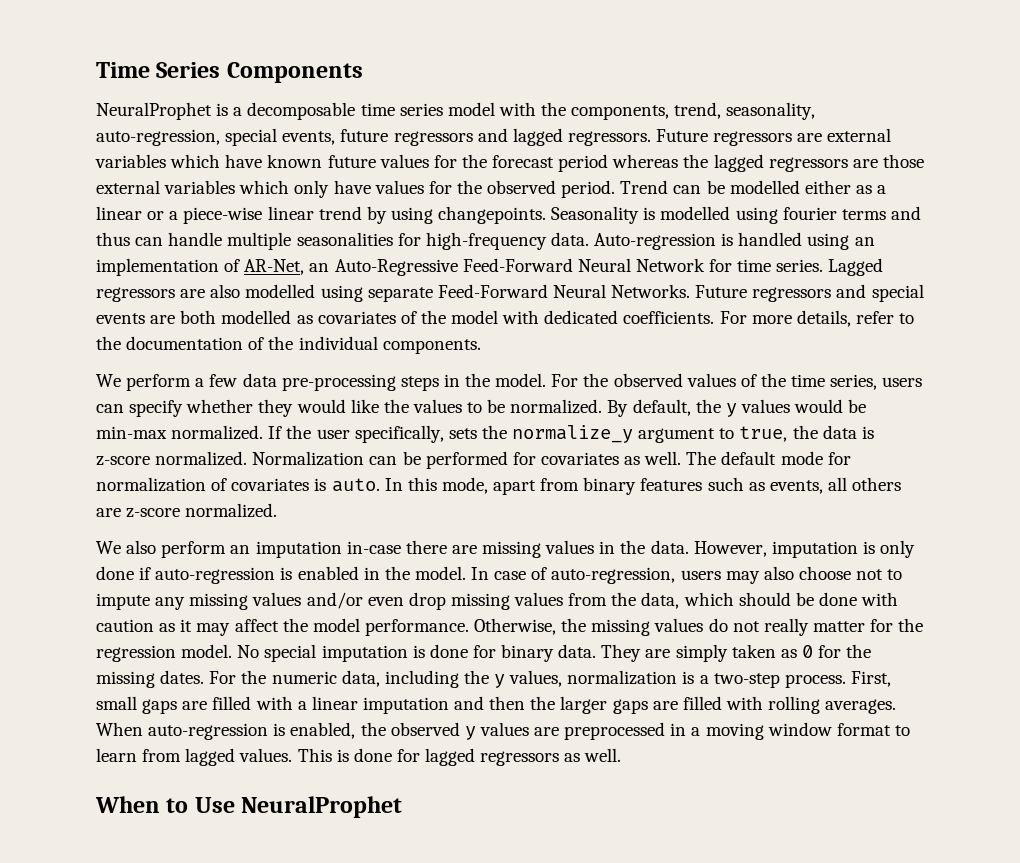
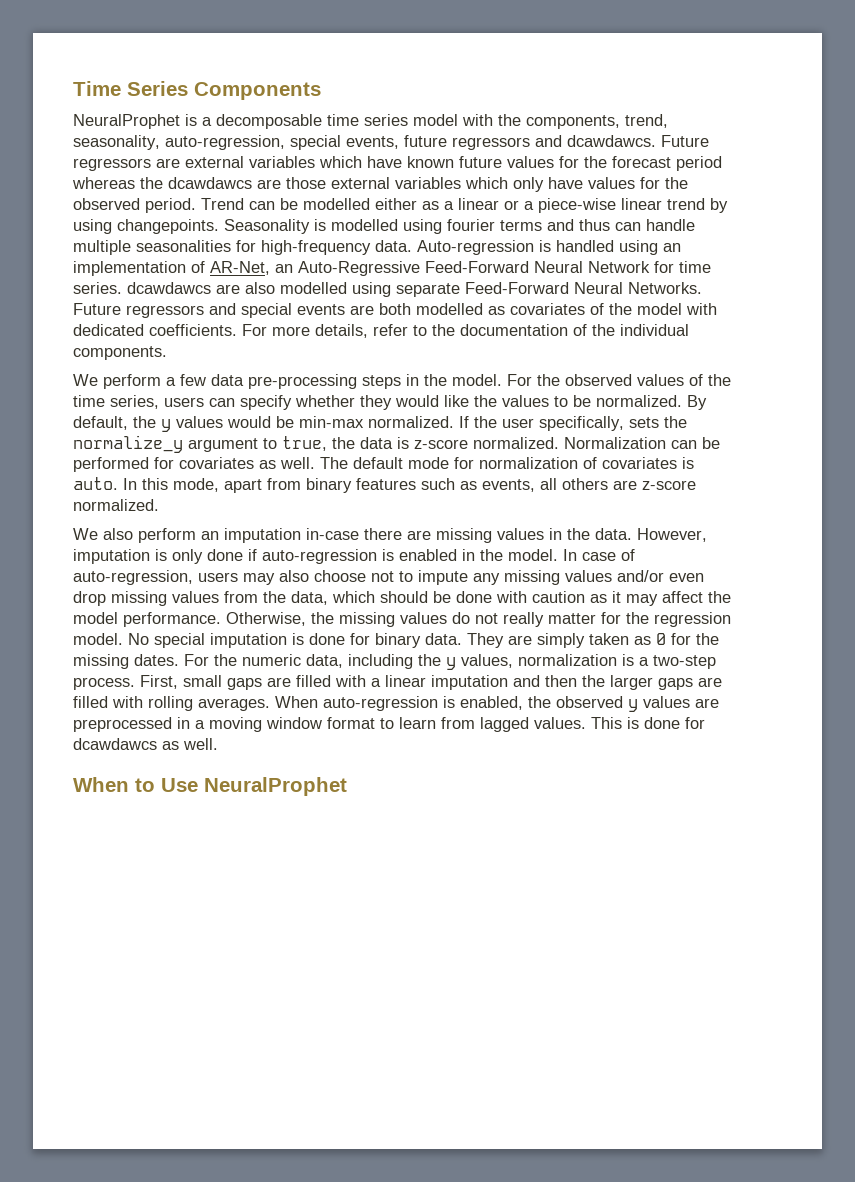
[512,128,651,146] lagged regressors. -> [567,135,656,147] dcawdawcs.
[713,154,848,172] lagged regressors -> [168,177,252,189] dcawdawcs
[828,258,884,276] [96,287,175,302] Lagged regressors -> [127,282,211,294] dcawdawcs
[425,748,560,766] lagged regressors -> [73,738,157,750] dcawdawcs

